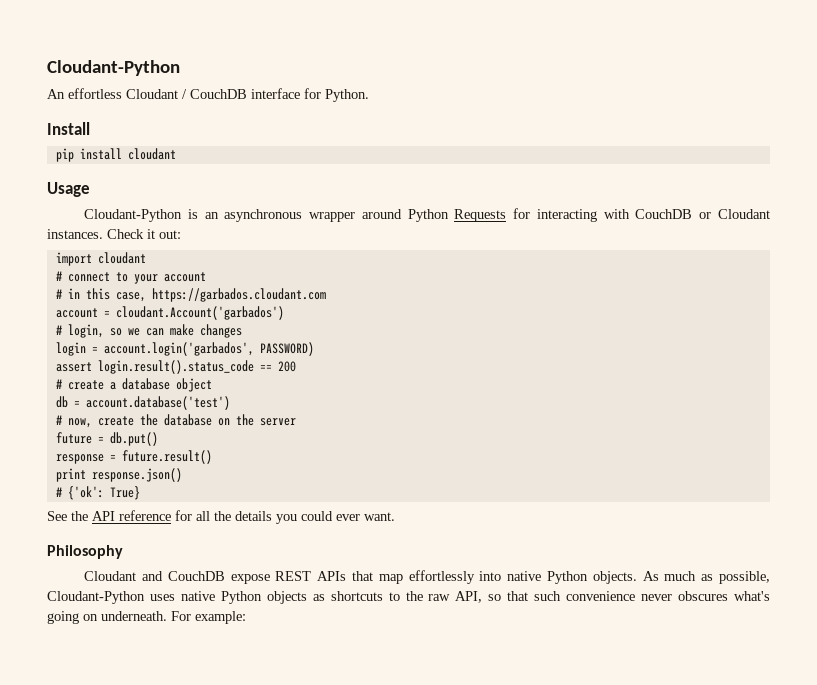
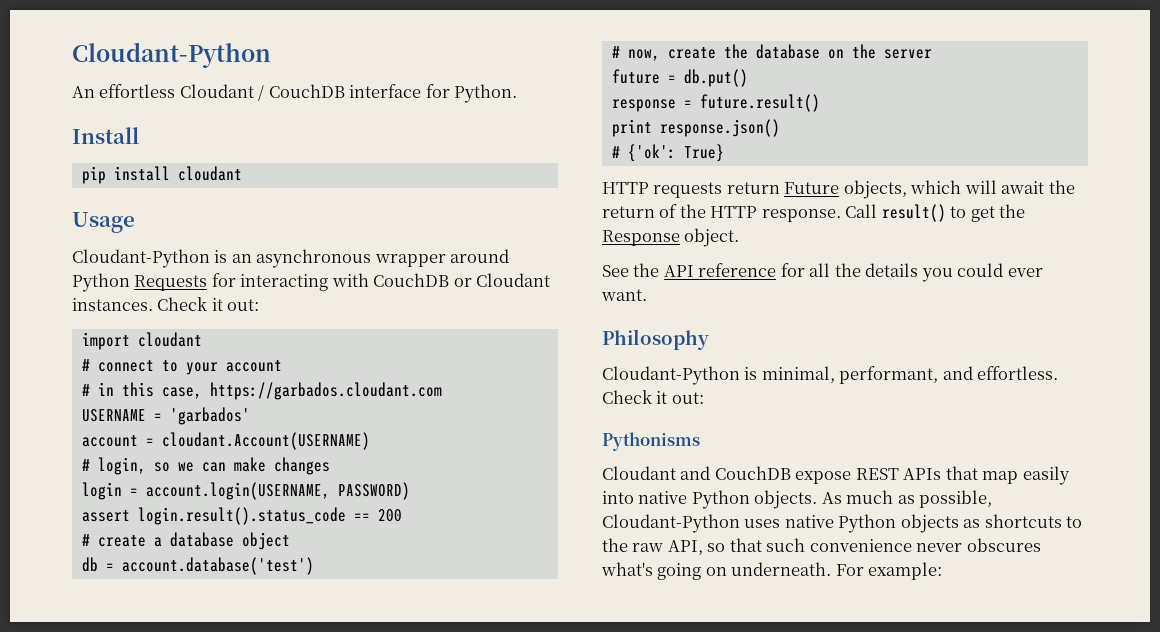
(326, 295) none -> [81,407,250,425] // USERNAME = 'garbados'
[115,306,284,320] cloudant.Account('garbados') -> [161,432,370,450] cloudant.Account(USERNAME)
[103,342,254,356] account.login('garbados', -> [145,482,330,500] account.login(USERNAME,
(140, 493) none -> [602,180,1075,199] [602,204,1026,222] [602,228,740,247] // HTTP requests return Future objects, which will await the return of the HTTP response. Call result() to get the Response object.
(123, 552) none -> [602,366,1059,385] [602,390,704,404] [602,432,700,451] // Cloudant-Python is minimal, performant, and effortless. Check it out: // Pythonisms
[408,570,475,584] effortlessly -> [1022,466,1070,485] easily

